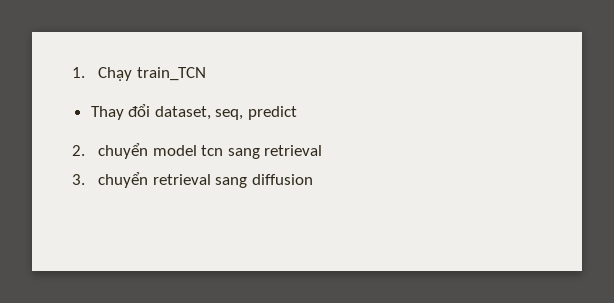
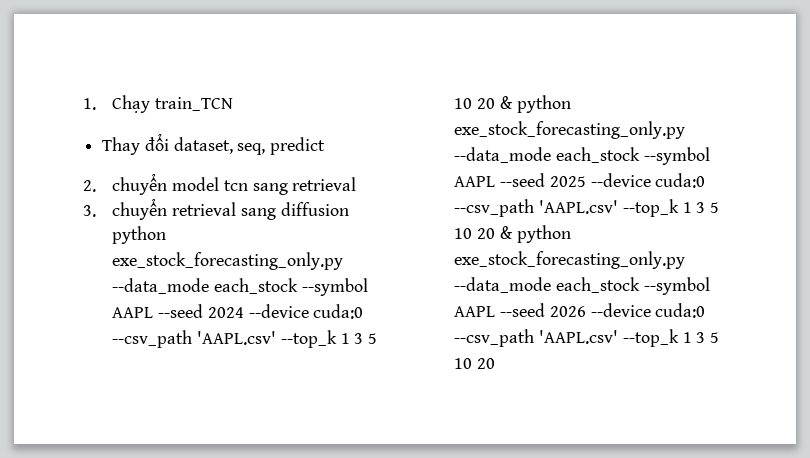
(313, 179) none -> [112,226,167,244] [112,252,344,270] [112,278,368,296] [112,304,364,319] [112,330,378,348] [454,95,571,113] [454,121,686,139] [454,147,710,165] [454,173,706,188] [454,199,720,217] [454,225,571,243] [454,251,686,269] [454,277,710,295] [454,303,706,318] [454,329,720,347] [454,358,496,369] python exe_stock_forecasting_only.py --data_mode each_stock --symbol AAPL --seed 2024 --device cuda:0 --csv_path 'AAPL.csv' --top_k 1 3 5 10 20 & python exe_stock_forecasting_only.py --data_mode each_stock --symbol AAPL --seed 2025 --device cuda:0 --csv_path 'AAPL.csv' --top_k 1 3 5 10 20 & python exe_stock_forecasting_only.py --data_mode each_stock --symbol AAPL --seed 2026 --device cuda:0 --csv_path 'AAPL.csv' --top_k 1 3 5 10 20

